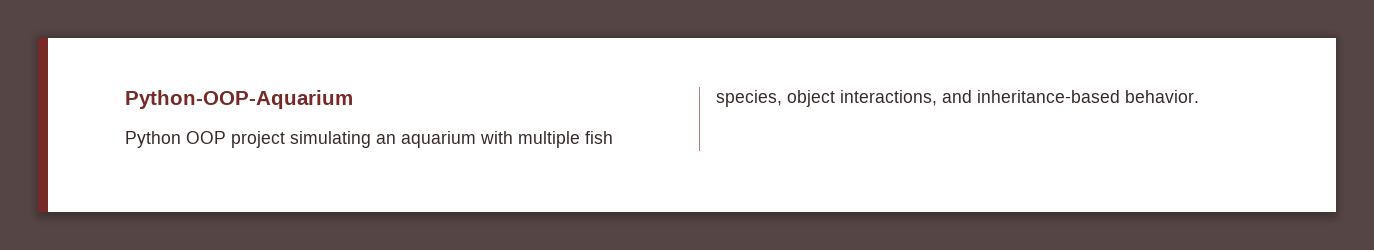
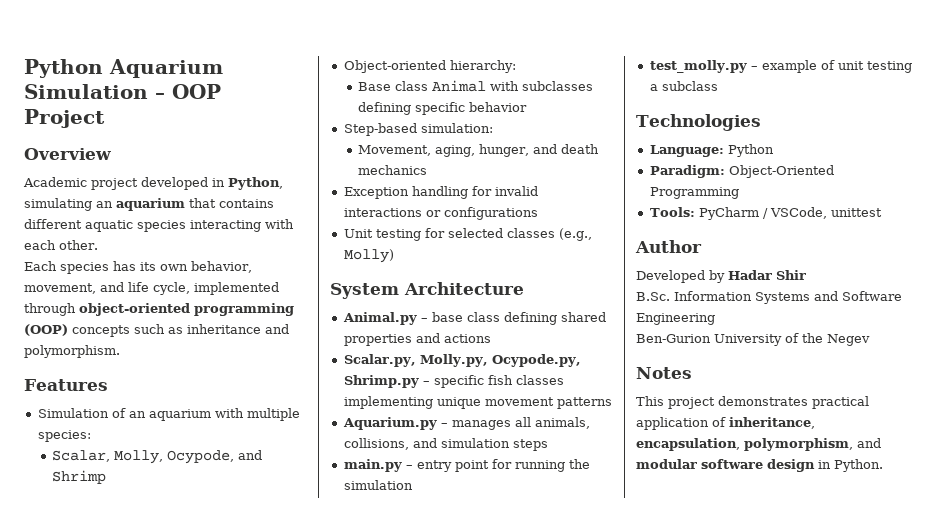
[125,90,353,109] [125,131,613,148] [716,90,1199,107] Python-OOP-Aquarium // Python OOP project simulating an aquarium with multiple fish species, object interactions, and inheritance-based behavior. -> [24,59,223,78] [24,84,221,99] [24,109,105,128] [24,148,111,160] [23,177,283,190] [24,198,274,211] [24,219,294,232] [24,240,98,250] [24,261,252,274] [24,282,279,295] [24,303,294,316] [24,324,289,337] [24,345,120,358] [24,379,108,391] [37,408,300,421] [37,430,91,442] [52,450,263,464] [52,470,107,484] [343,60,516,73] [358,80,594,92] [358,102,528,115] [343,123,493,136] [358,144,600,157] [358,165,428,175] [343,186,538,199] [343,207,538,220] [343,228,592,241] [343,249,394,263] [330,282,524,299] [342,312,606,325] [343,333,491,346] [343,354,581,367] [343,375,564,388] [343,396,612,409] [342,417,590,430] [343,438,548,451] [343,459,590,472] [343,480,413,490] [649,60,912,73] [649,81,718,91] [636,114,761,131] [649,144,774,157] [649,165,834,178] [649,187,739,199] [649,207,882,220] [635,240,702,253] [636,270,806,283] [636,291,902,304] [636,313,715,325] [636,333,870,346] [636,367,692,379] [636,396,869,409] [636,417,815,430] [636,438,881,451] [636,459,883,472] Python Aquarium Simulation – OOP Project // Overview // Academic project developed in Python, simulating an aquarium that contains different aquatic species interacting with each other. // Each species has its own behavior, movement, and life cycle, implemented through object-oriented programming (OOP) concepts such as inheritance and polymorphism. // Features // Simulation of an aquarium with multiple species: // Scalar, Molly, Ocypode, and Shrimp // Object-oriented hierarchy: // Base class Animal with subclasses defining specific behavior // Step-based simulation: // Movement, aging, hunger, and death mechanics // Exception handling for invalid interactions or configurations // Unit testing for selected classes (e.g., Molly) // System Architecture // Animal.py – base class defining shared properties and actions // Scalar.py, Molly.py, Ocypode.py, Shrimp.py – specific fish classes implementing unique movement patterns // Aquarium.py – manages all animals, collisions, and simulation steps // main.py – entry point for running the simulation // test_molly.py – example of unit testing a subclass // Technologies // Language: Python // Paradigm: Object-Oriented Programming // Tools: PyCharm / VSCode, unittest // Author // Developed by Hadar Shir // B.Sc. Information Systems and Software Engineering // Ben-Gurion University of the Negev // Notes // This project demonstrates practical application of inheritance, encapsulation, polymorphism, and modular software design in Python.

